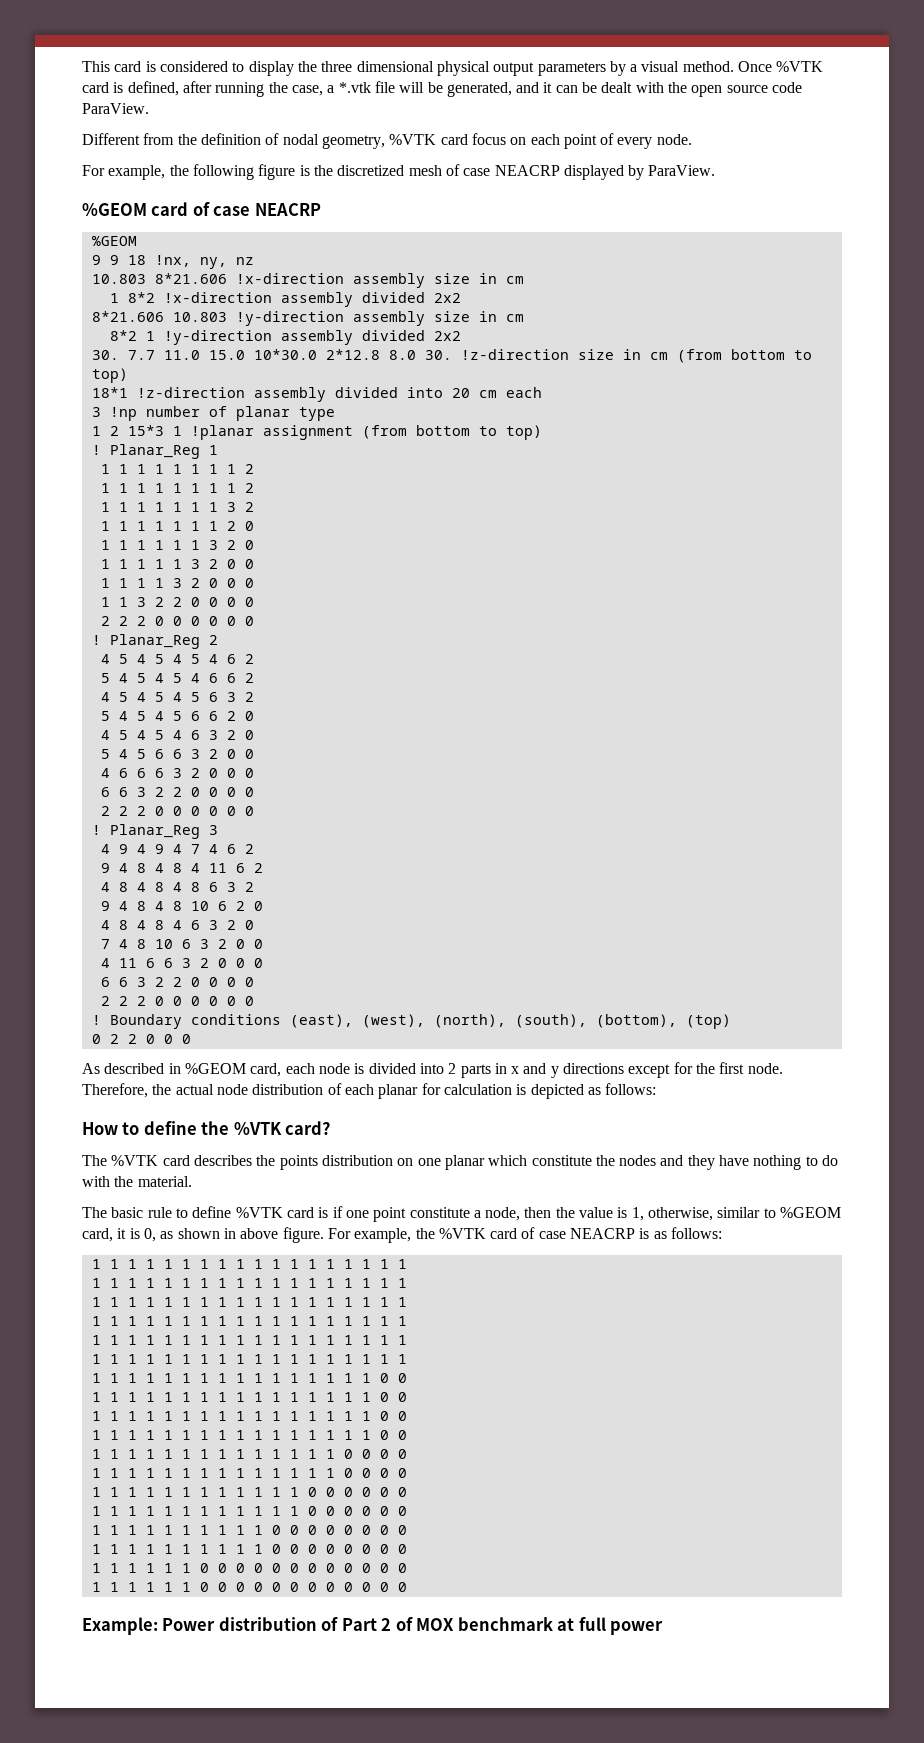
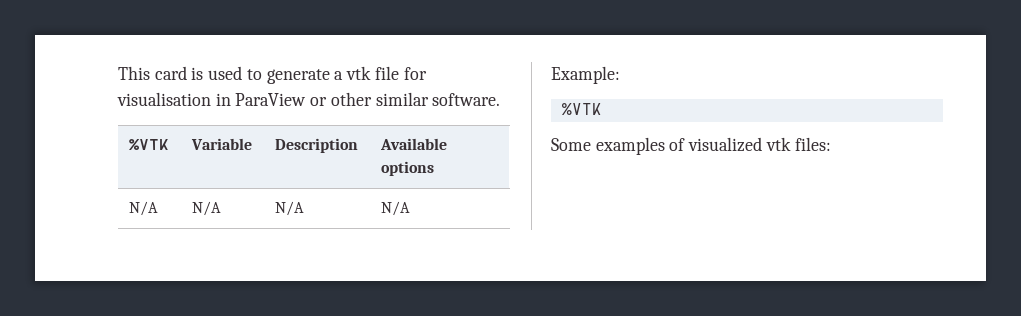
[159,61,824,76] [82,81,803,97] [82,103,149,114] [82,133,692,149] [82,164,716,180] [82,202,321,216] [91,236,137,246] [91,255,254,269] [91,273,524,288] [109,292,461,307] [91,311,524,326] [109,330,461,345] [91,349,812,363] [91,368,128,383] [91,387,542,402] [91,406,335,421] [91,425,542,440] [91,444,218,459] [100,464,254,474] [100,483,254,493] [100,502,254,512] [100,521,254,531] [100,540,254,550] [100,559,254,569] [100,578,254,588] [100,597,254,607] [100,616,254,626] [91,634,218,649] [100,654,254,664] [100,673,254,683] [100,692,254,702] [100,711,254,721] [100,730,254,740] [100,749,254,759] [100,768,254,778] [100,787,254,797] [100,806,254,816] [91,824,218,839] [100,844,254,854] [100,863,263,873] [100,882,254,892] [100,901,263,911] [100,920,254,930] [100,939,263,949] [100,958,263,968] [100,977,254,987] [100,996,254,1006] [91,1014,731,1029] [91,1034,191,1044] [82,1062,783,1078] [82,1083,657,1099] [82,1121,331,1135] [82,1155,839,1170] [82,1176,192,1187] [82,1206,842,1222] [82,1227,723,1243] [91,1259,407,1269] [91,1278,407,1288] [91,1297,407,1307] [91,1316,407,1326] [91,1335,407,1345] [91,1354,407,1364] [91,1373,407,1383] [91,1392,407,1402] [91,1411,407,1421] [91,1430,407,1440] [91,1449,407,1459] [91,1468,407,1478] [91,1487,407,1497] [91,1506,407,1516] [91,1525,407,1535] [91,1544,407,1554] [91,1563,407,1573] [91,1582,407,1592] [82,1617,664,1635] considered to display the three dimensional physical output parameters by a visual method. Once %VTK card is defined, after running the case, a *.vtk file will be generated, and it can be dealt with the open source code ParaView. // Different from the definition of nodal geometry, %VTK card focus on each point of every node. // For example, the following figure is the discretized mesh of case NEACRP displayed by ParaView. // %GEOM card of case NEACRP // %GEOM // 9 9 18 !nx, ny, nz // 10.803 8*21.606 !x-direction assembly size in cm // 1 8*2 !x-direction assembly divided 2x2 // 8*21.606 10.803 !y-direction assembly size in cm // 8*2 1 !y-direction assembly divided 2x2 // 30. 7.7 11.0 15.0 10*30.0 2*12.8 8.0 30. !z-direction size in cm (from bottom to top) // 18*1 !z-direction assembly divided into 20 cm each // 3 !np number of planar type // 1 2 15*3 1 !planar assignment (from bottom to top) // ! Planar_Reg 1 // 1 1 1 1 1 1 1 1 2 // 1 1 1 1 1 1 1 1 2 // 1 1 1 1 1 1 1 3 2 // 1 1 1 1 1 1 1 2 0 // 1 1 1 1 1 1 3 2 0 // 1 1 1 1 1 3 2 0 0 // 1 1 1 1 3 2 0 0 0 // 1 1 3 2 2 0 0 0 0 // 2 2 2 0 0 0 0 0 0 // ! Planar_Reg 2 // 4 5 4 5 4 5 4 6 2 // 5 4 5 4 5 4 6 6 2 // 4 5 4 5 4 5 6 3 2 // 5 4 5 4 5 6 6 2 0 // 4 5 4 5 4 6 3 2 0 // 5 4 5 6 6 3 2 0 0 // 4 6 6 6 3 2 0 0 0 // 6 6 3 2 2 0 0 0 0 // 2 2 2 0 0 0 0 0 0 // ! Planar_Reg 3 // 4 9 4 9 4 7 4 6 2 // 9 4 8 4 8 4 11 6 2 // 4 8 4 8 4 8 6 3 2 // 9 4 8 4 8 10 6 2 0 // 4 8 4 8 4 6 3 2 0 // 7 4 8 10 6 3 2 0 0 // 4 11 6 6 3 2 0 0 0 // 6 6 3 2 2 0 0 0 0 // 2 2 2 0 0 0 0 0 0 // ! Boundary conditions (east), (west), (north), (south), (bottom), (top) // 0 2 2 0 0 0 // As described in %GEOM card, each node is divided into 2 parts in x and y directions except for the first node. Therefore, the actual node distribution of each planar for calculation is depicted as follows: // How to define the %VTK card? // The %VTK card describes the points distribution on one planar which constitute the nodes and they have nothing to do with the material. // The basic rule to define %VTK card is if one point constitute a node, then the value is 1, otherwise, similar to %GEOM card, it is 0, as shown in above figure. For example, the %VTK card of case NEACRP is as follows: // 1 1 1 1 1 1 1 1 1 1 1 1 1 1 1 1 1 1 // 1 1 1 1 1 1 1 1 1 1 1 1 1 1 1 1 1 1 // 1 1 1 1 1 1 1 1 1 1 1 1 1 1 1 1 1 1 // 1 1 1 1 1 1 1 1 1 1 1 1 1 1 1 1 1 1 // 1 1 1 1 1 1 1 1 1 1 1 1 1 1 1 1 1 1 // 1 1 1 1 1 1 1 1 1 1 1 1 1 1 1 1 1 1 // 1 1 1 1 1 1 1 1 1 1 1 1 1 1 1 1 0 0 // 1 1 1 1 1 1 1 1 1 1 1 1 1 1 1 1 0 0 // 1 1 1 1 1 1 1 1 1 1 1 1 1 1 1 1 0 0 // 1 1 1 1 1 1 1 1 1 1 1 1 1 1 1 1 0 0 // 1 1 1 1 1 1 1 1 1 1 1 1 1 1 0 0 0 0 // 1 1 1 1 1 1 1 1 1 1 1 1 1 1 0 0 0 0 // 1 1 1 1 1 1 1 1 1 1 1 1 0 0 0 0 0 0 // 1 1 1 1 1 1 1 1 1 1 1 1 0 0 0 0 0 0 // 1 1 1 1 1 1 1 1 1 1 0 0 0 0 0 0 0 0 // 1 1 1 1 1 1 1 1 1 1 0 0 0 0 0 0 0 0 // 1 1 1 1 1 1 0 0 0 0 0 0 0 0 0 0 0 0 // 1 1 1 1 1 1 0 0 0 0 0 0 0 0 0 0 0 0 // Example: Power distribution of Part 2 of MOX benchmark at full power -> [208,66,427,84] [117,92,501,106] [129,139,170,150] [191,138,253,150] [275,138,359,153] [380,138,448,150] [381,161,435,176] [129,201,159,216] [192,201,222,216] [275,201,305,216] [381,201,411,216] [551,66,620,84] [561,103,602,115] [551,137,831,155] used to generate a vtk file for visualisation in ParaView or other similar software. // %VTK | Variable | Description | Available options // N/A | N/A | N/A | N/A // Example: // %VTK // Some examples of visualized vtk files:

